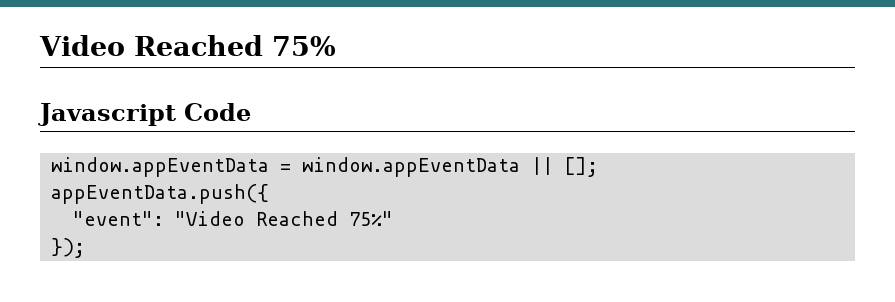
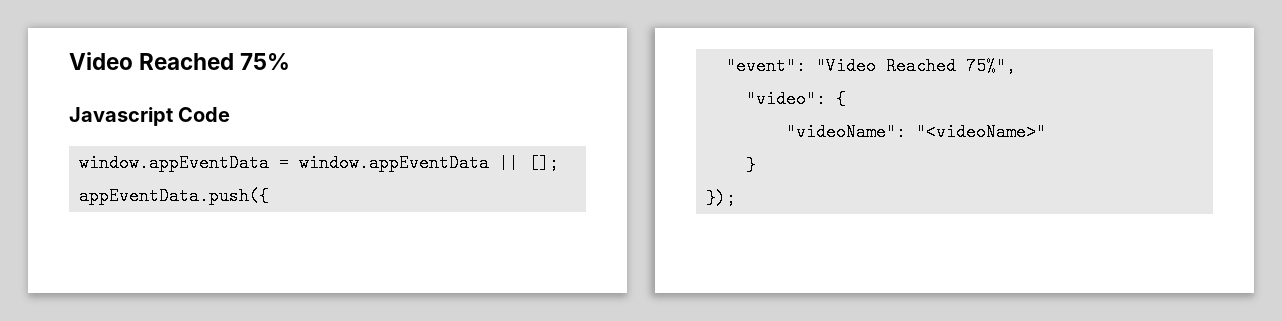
[349,211,394,226] 75%" -> [965,57,1016,75] [745,90,846,108] [785,123,1046,141] [745,156,756,174] 75%", // "video": { // "videoName": "<videoName>" // }

